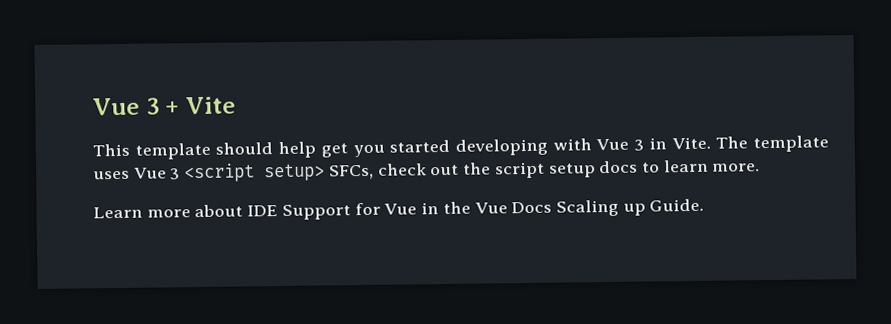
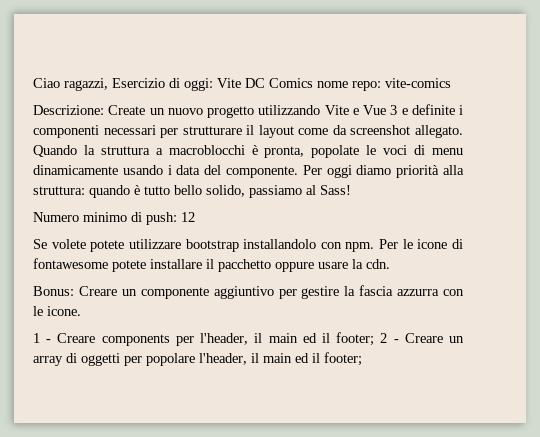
[92,96,236,116] [92,135,829,160] [93,159,761,183] [93,198,705,221] Vue 3 + Vite // This template should help get you started developing with Vue 3 in Vite. The template uses Vue 3 <script setup> SFCs, check out the script setup docs to learn more. // Learn more about IDE Support for Vue in the Vue Docs Scaling up Guide. -> [33,78,451,91] [33,104,463,118] [33,125,463,138] [33,145,464,158] [33,165,465,178] [33,185,351,198] [33,212,195,225] [33,239,463,252] [33,258,390,272] [33,285,464,299] [33,306,81,316] [33,332,465,346] [33,352,362,366] Ciao ragazzi, Esercizio di oggi: Vite DC Comics nome repo: vite-comics // Descrizione: Create un nuovo progetto utilizzando Vite e Vue 3 e definite i componenti necessari per strutturare il layout come da screenshot allegato. Quando la struttura a macroblocchi è pronta, popolate le voci di menu dinamicamente usando i data del componente. Per oggi diamo priorità alla struttura: quando è tutto bello solido, passiamo al Sass! // Numero minimo di push: 12 // Se volete potete utilizzare bootstrap installandolo con npm. Per le icone di fontawesome potete installare il pacchetto oppure usare la cdn. // Bonus: Creare un componente aggiuntivo per gestire la fascia azzurra con le icone. // 1 - Creare components per l'header, il main ed il footer; 2 - Creare un array di oggetti per popolare l'header, il main ed il footer;

